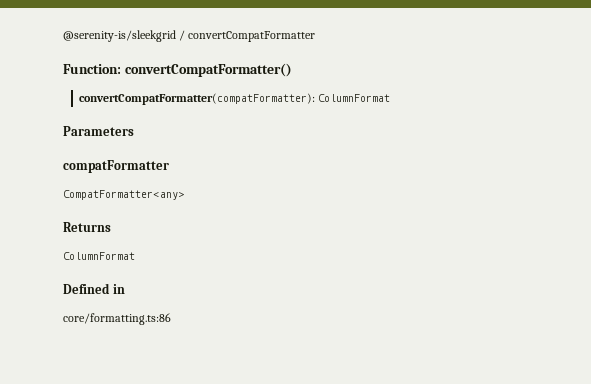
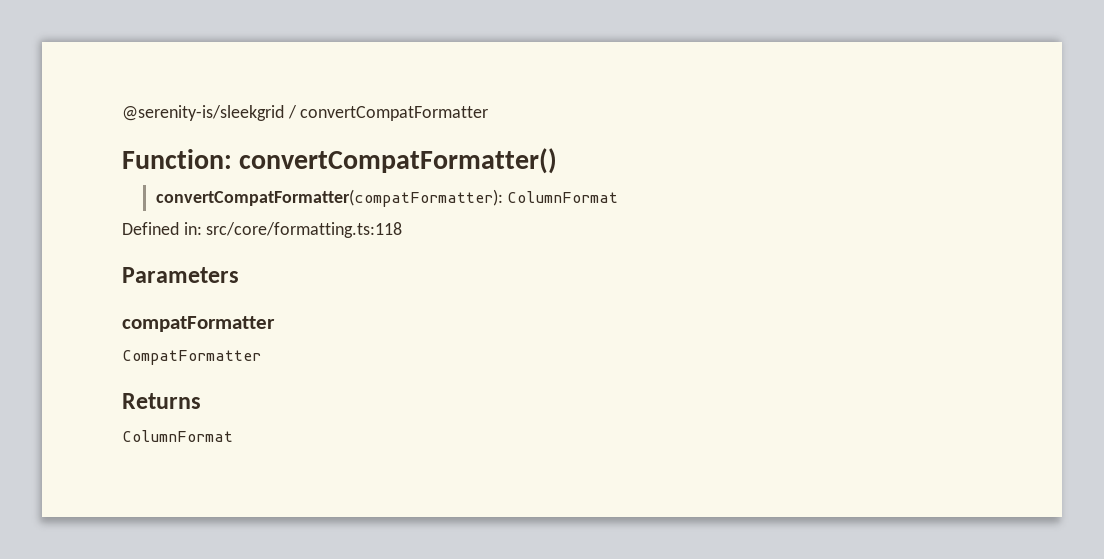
(391, 98) none -> [122,222,403,238] // Defined in: src/core/formatting.ts:118
[63,190,185,200] CompatFormatter<any> -> [122,350,261,365] CompatFormatter
[63,283,125,294] [63,313,171,325] // Defined in // core/formatting.ts:86 -> (233, 436) none

